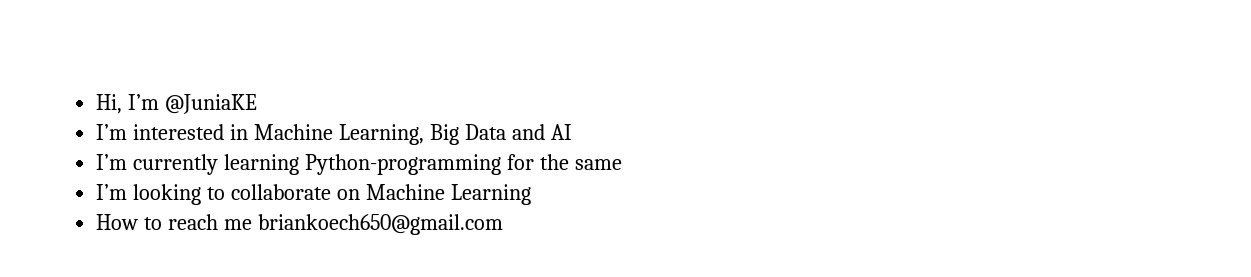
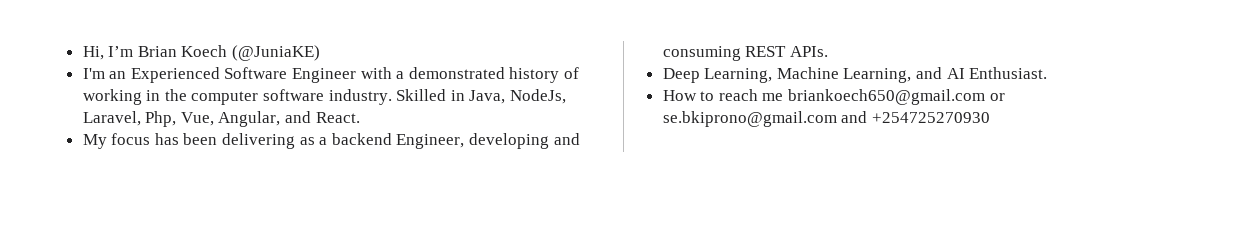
[165,94,258,114] [96,124,572,145] [96,154,622,175] [96,184,531,205] @JuniaKE // I’m interested in Machine Learning, Big Data and AI // I’m currently learning Python-programming for the same // I’m looking to collaborate on Machine Learning -> [137,45,321,61] [82,67,580,83] [82,89,567,105] [82,111,360,127] [82,133,580,149] [662,46,828,61] [662,67,1048,83] Brian Koech (@JuniaKE) // I'm an Experienced Software Engineer with a demonstrated history of working in the computer software industry. Skilled in Java, NodeJs, Laravel, Php, Vue, Angular, and React. // My focus has been delivering as a backend Engineer, developing and consuming REST APIs. // Deep Learning, Machine Learning, and AI Enthusiast.
(503, 224) none -> [989,93,1005,101] [662,111,990,127] or se.bkiprono@gmail.com and +254725270930

